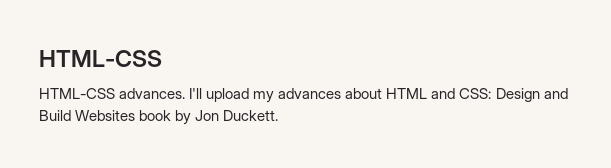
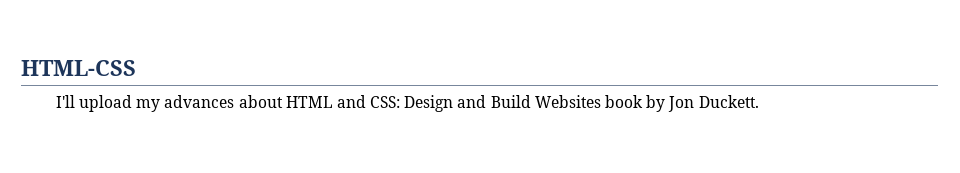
[39,88,186,99] HTML-CSS advances. -> (136, 68) none

